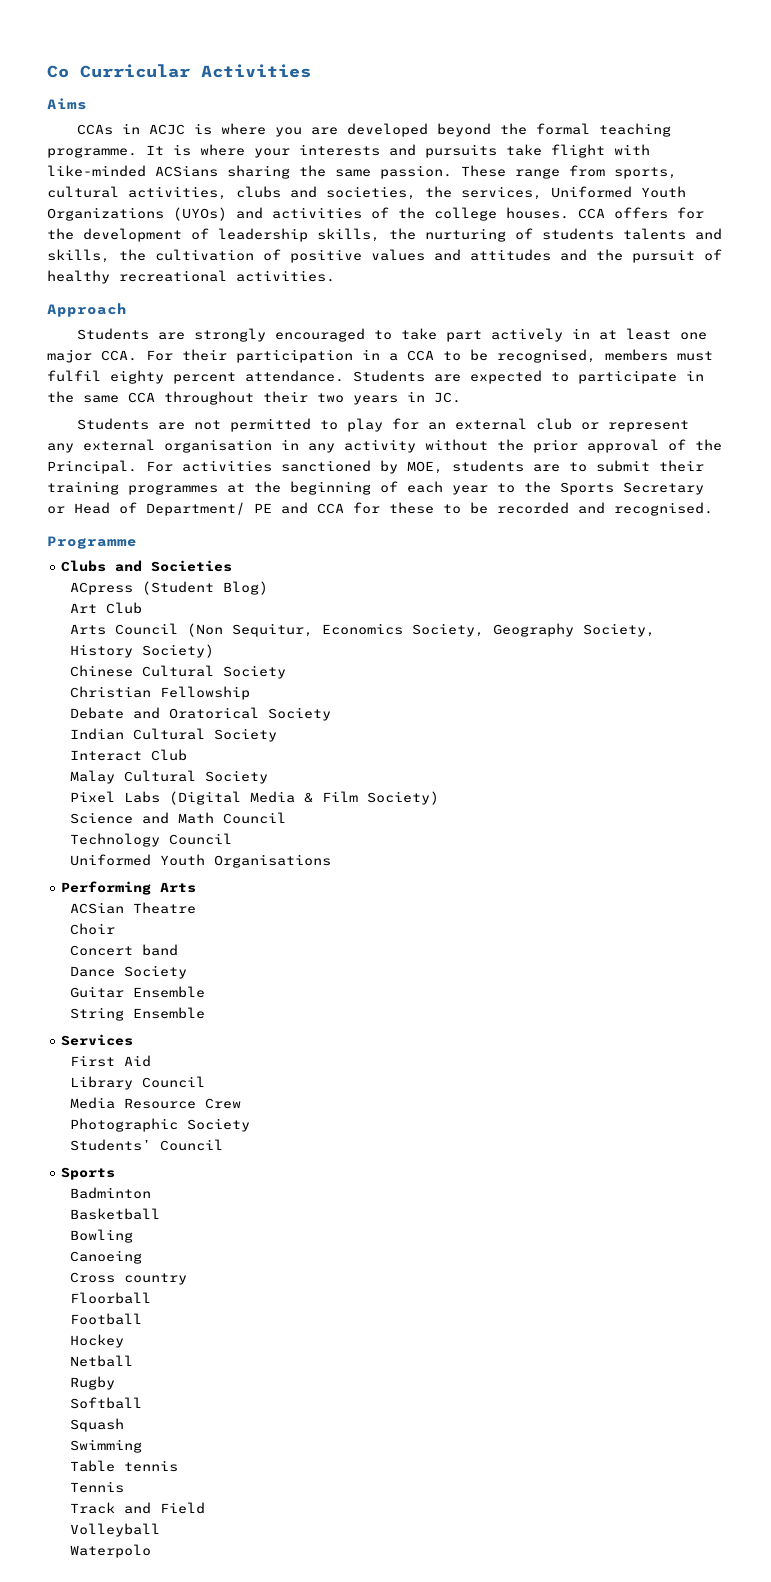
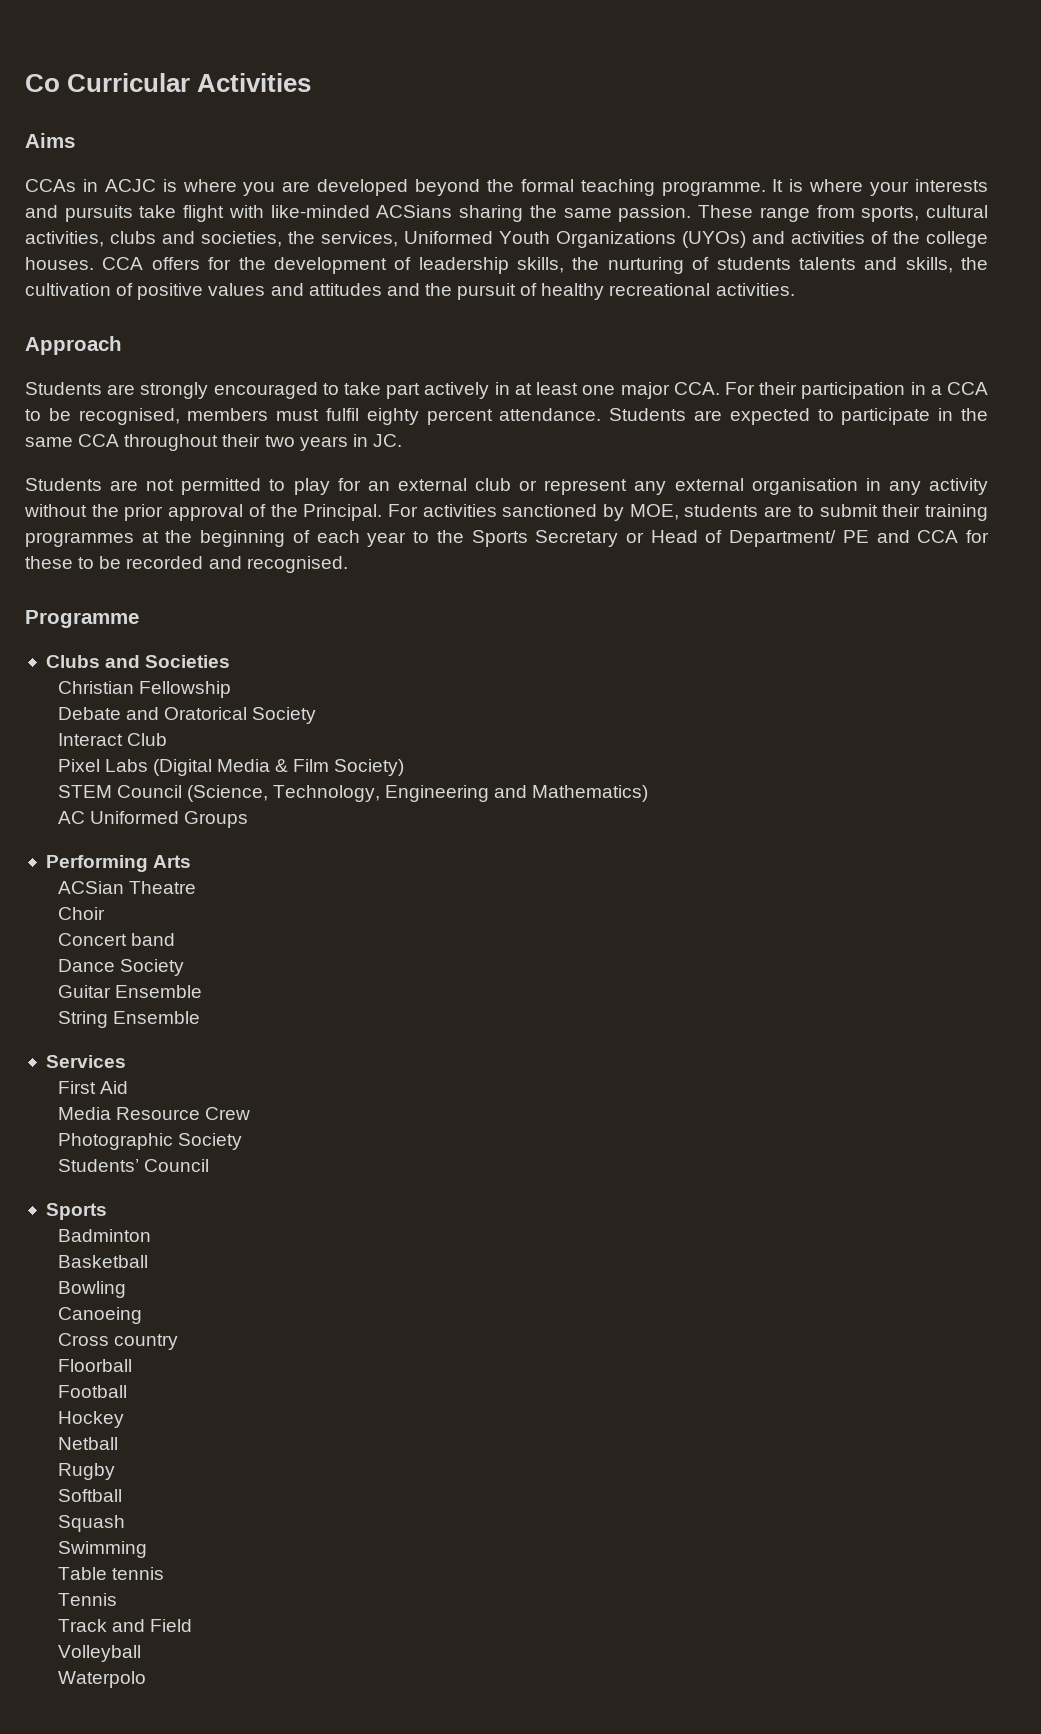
[70,581,269,595] [70,602,143,614] [70,623,656,637] [70,644,215,658] [70,665,287,679] // ACpress (Student Blog) // Art Club // Arts Council (Non Sequitur, Economics Society, Geography Society, History Society) // Chinese Cultural Society -> (231, 661) none
[70,728,278,742] // Indian Cultural Society -> (316, 715) none
[70,770,269,784] // Malay Cultural Society -> (167, 739) none
[70,812,287,824] [70,833,233,847] [70,854,332,868] Science and Math Council // Technology Council // Uniformed Youth Organisations -> [57,785,649,802] [57,811,248,828] STEM Council (Science, Technology, Engineering and Mathematics) // AC Uniformed Groups
[70,1076,206,1090] // Library Council -> (128, 1087) none

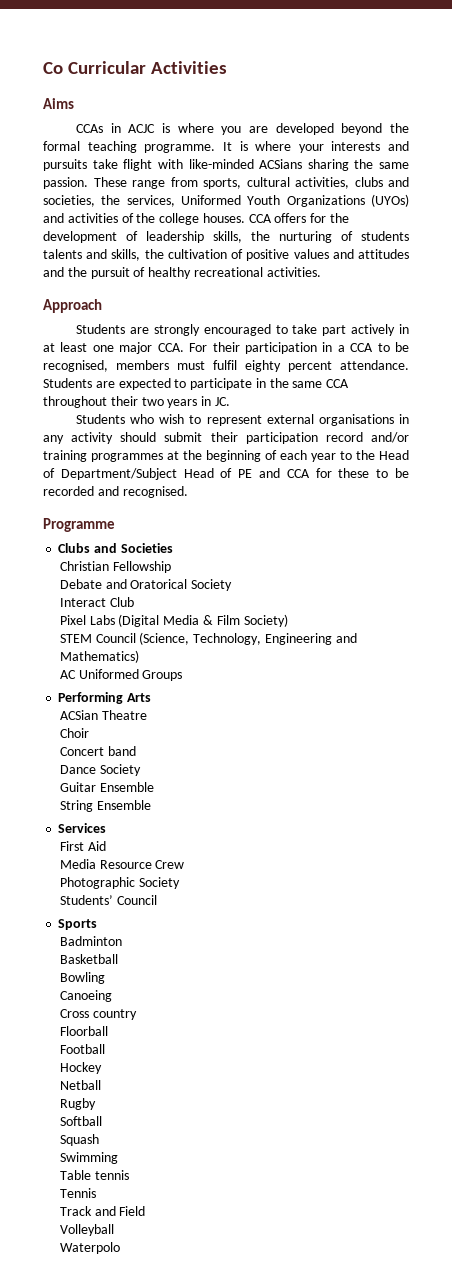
[110,478,989,495] [24,504,921,521] are not permitted to play for an external club or represent any external organisation in any activity without the prior approval of the Principal. For activities sanctioned by MOE, students are to submit their -> [130,414,409,426] [43,432,409,444] who wish to represent external organisations in any activity should submit their participation record and/or
[471,530,837,547] Sports Secretary or Head of Department/ -> [379,450,409,460] [43,468,233,480] Head of Department/Subject Head of

